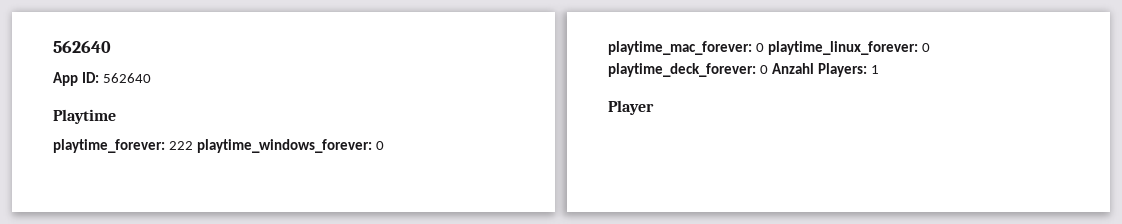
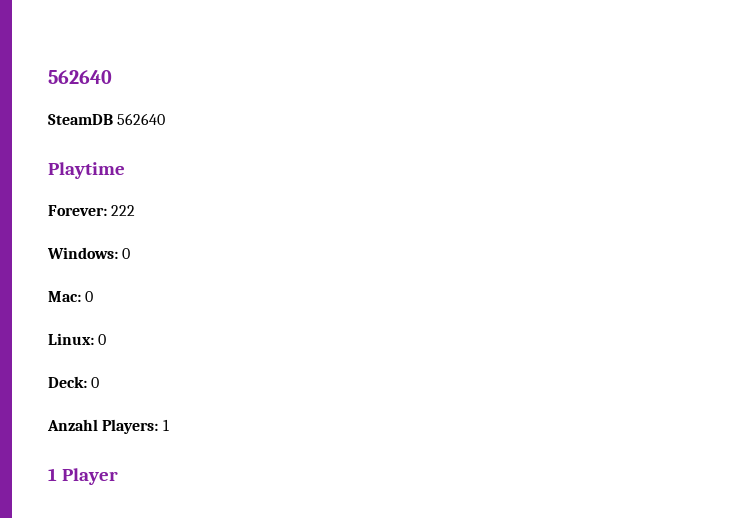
[53,40,111,53] [53,72,99,86] 562640 // App ID: -> [48,70,112,84] [48,114,113,125] 562640 // SteamDB
[53,139,165,153] playtime_forever: -> [48,205,107,216] Forever:
[196,139,384,153] [608,41,930,55] [608,63,768,77] playtime_windows_forever: 0 playtime_mac_forever: 0 playtime_linux_forever: 0 playtime_deck_forever: 0 -> [47,247,131,259] [48,291,94,302] [48,333,107,345] [48,376,100,388] // Windows: 0 // Mac: 0 // Linux: 0 // Deck: 0 //
(879, 69) none -> [48,468,57,481] 1

